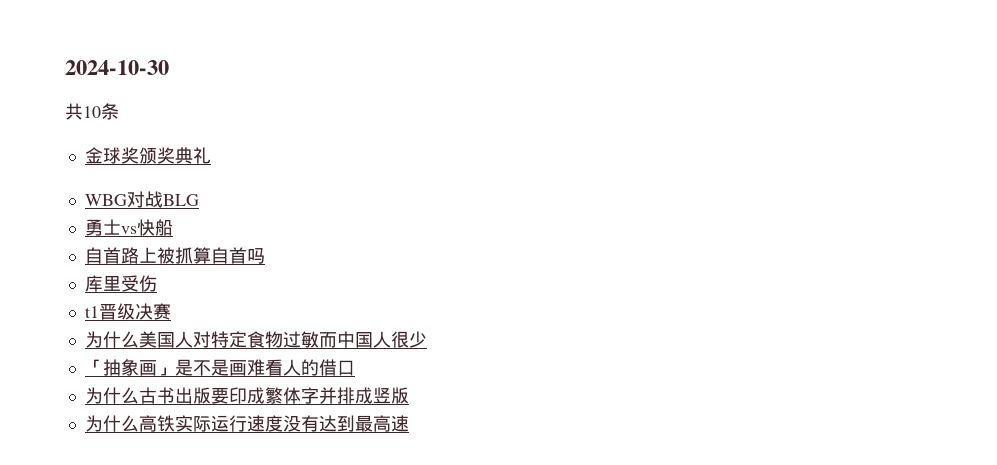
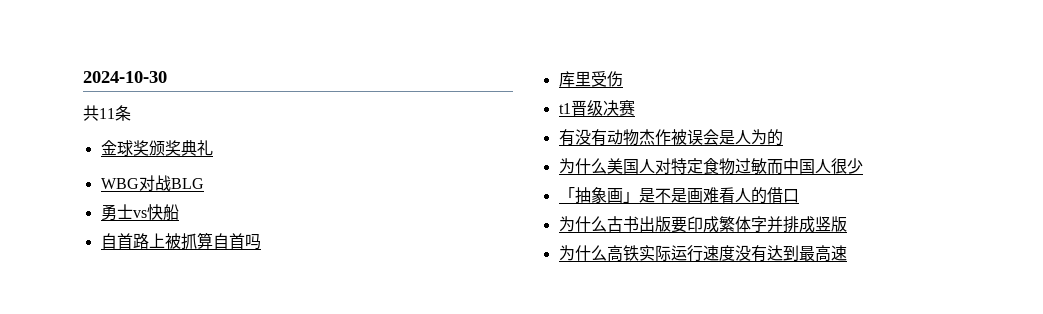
[83,106,101,118] 10 -> [99,108,115,119] 11
(171, 311) none -> [558,129,783,146] // 有没有动物杰作被误会是人为的

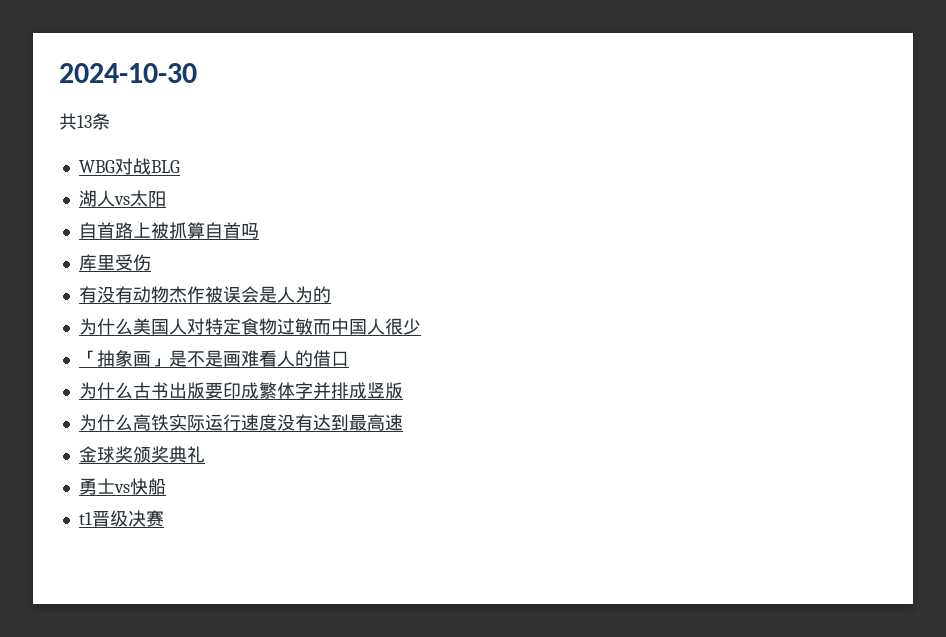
[99,108,115,119] 11 -> [77,115,92,128] 13
[100,140,213,156] // 金球奖颁奖典礼 -> (110, 121) none
[100,204,179,221] 勇士vs快船 -> [78,190,166,207] 湖人vs太阳
[558,99,635,116] // t1晋级决赛 -> (151, 262) none
(847, 253) none -> [78,446,205,463] [78,478,166,495] [78,510,164,527] // 金球奖颁奖典礼 // 勇士vs快船 // t1晋级决赛

